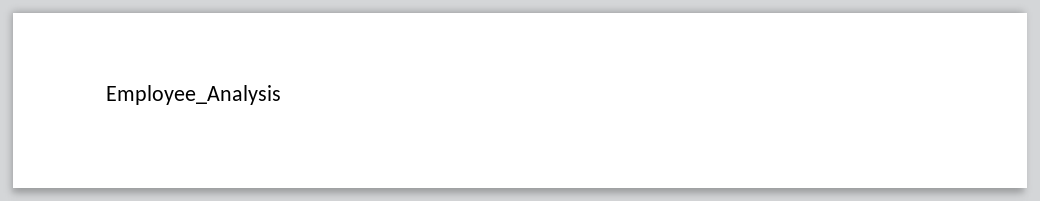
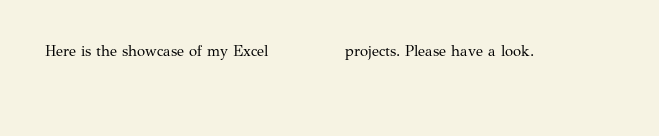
[106,85,281,105] Employee_Analysis -> [45,45,534,60] Here is the showcase of my Excel projects. Please have a look.

